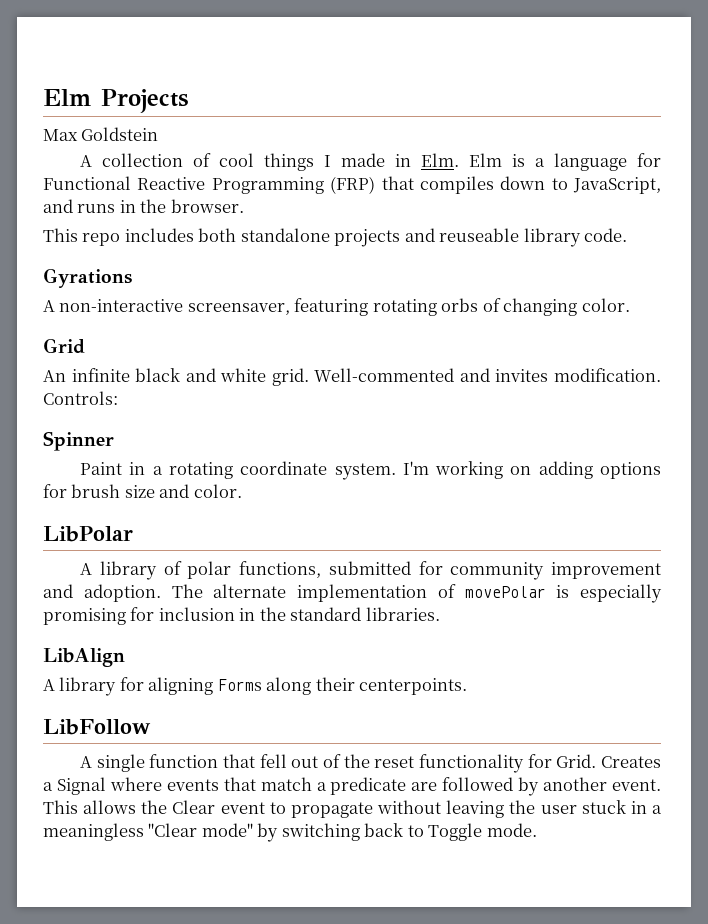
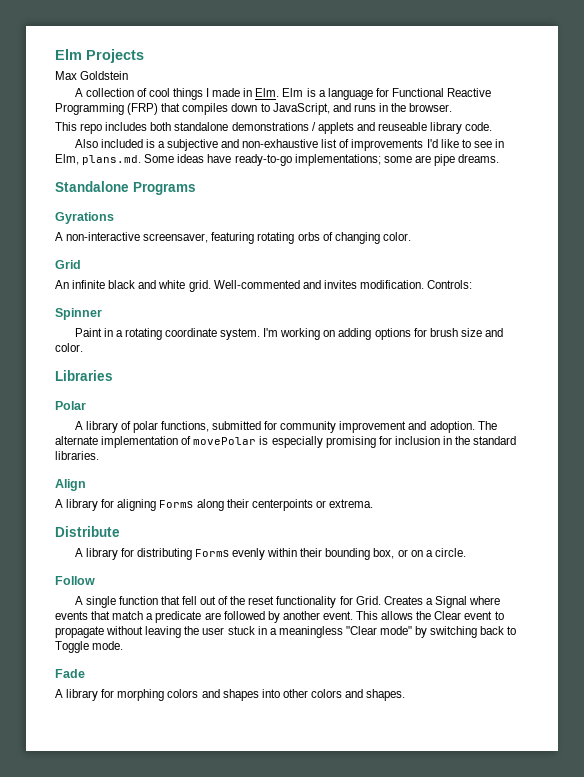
[334,229,401,247] projects -> [231,122,354,134] demonstrations / applets
(628, 235) none -> [74,139,505,151] [55,154,500,166] [55,181,196,195] // Also included is a subjective and non-exhaustive list of improvements I'd like to see in Elm, plans.md. Some ideas have ready-to-go implementations; some are pipe dreams. // Standalone Programs
[43,526,133,542] LibPolar -> [55,370,113,381] [55,401,86,410] Libraries // Polar
[43,648,125,667] LibAlign -> [55,479,86,491] Align
[359,678,468,695] [43,719,151,735] centerpoints. // LibFollow -> [251,499,373,511] [55,526,120,537] [74,548,466,560] [55,576,95,585] centerpoints or extrema. // Distribute // A library for distributing Forms evenly within their bounding box, or on a circle. // Follow
(537, 830) none -> [55,669,85,678] [55,689,406,701] // Fade // A library for morphing colors and shapes into other colors and shapes.

